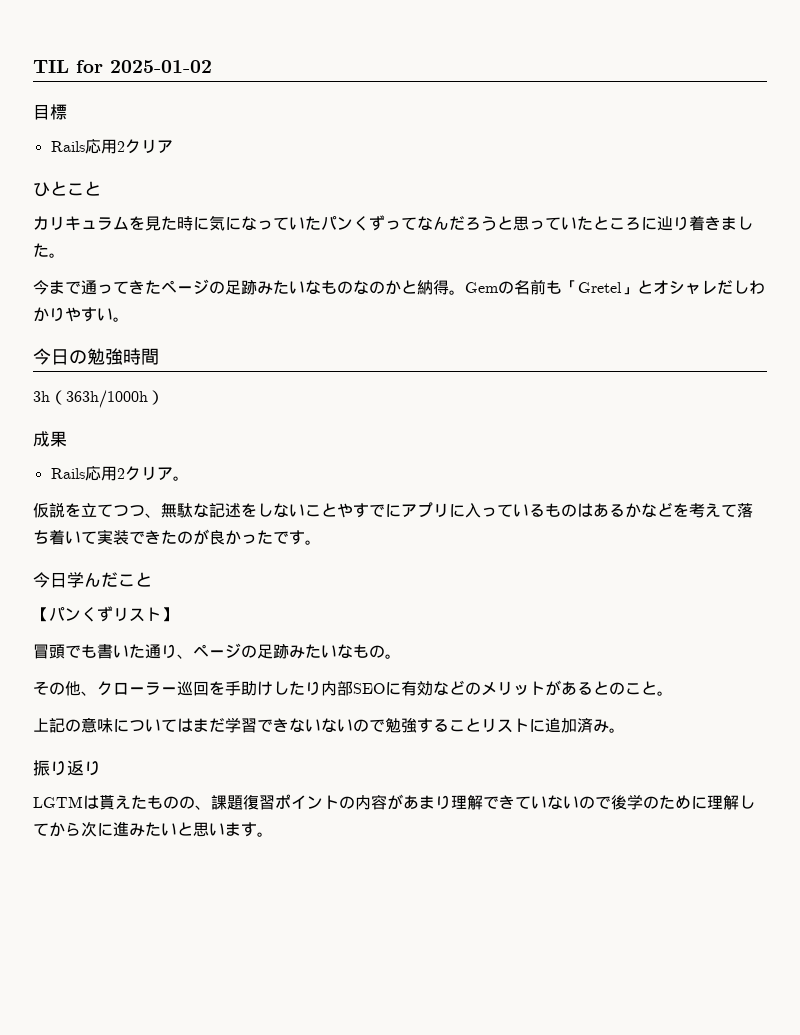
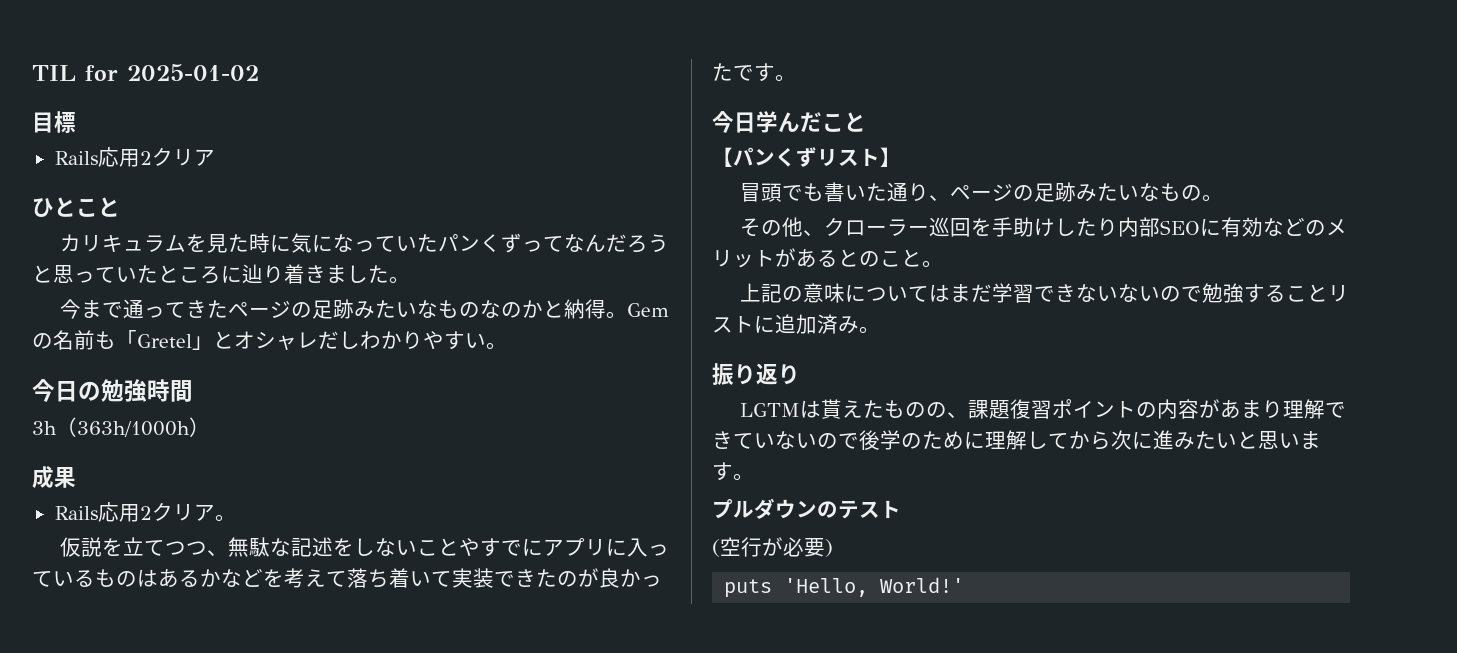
(273, 834) none -> [712,498,901,519] [712,537,833,557] [724,577,965,598] // プルダウンのテスト // (空行が必要) // puts 'Hello, World!'

